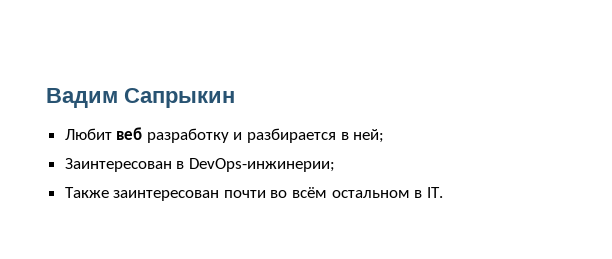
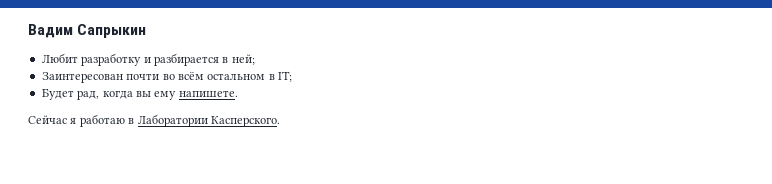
[116,127,143,140] веб -> (78, 58) none
[176,158,335,172] [64,187,220,201] в DevOps-инжинерии; // Также заинтересован -> (123, 77) none
[426,187,443,198] IT. -> [278,71,292,82] [41,88,238,100] [28,114,280,127] IT; // Будет рад, когда вы ему напишете. // Сейчас я работаю в Лаборатории Касперского.

